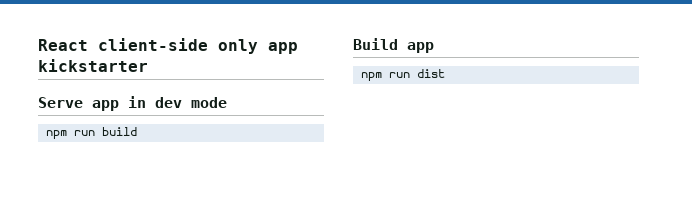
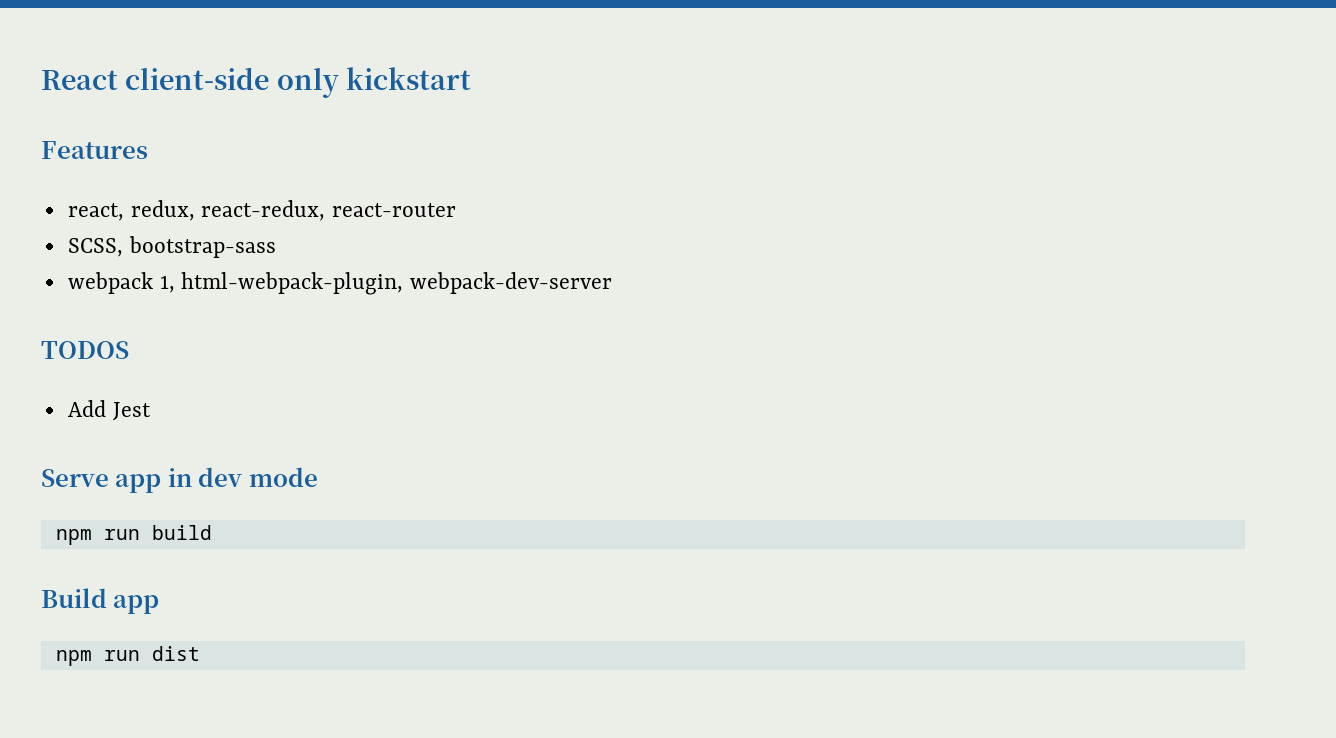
[268,42,298,54] [38,59,148,72] app kickstarter -> [345,67,471,90] [41,141,148,159] [67,200,456,221] [67,236,276,258] [67,272,612,295] [41,341,129,359] [67,400,151,421] kickstart // Features // react, redux, react-redux, react-router // SCSS, bootstrap-sass // webpack 1, html-webpack-plugin, webpack-dev-server // TODOS // Add Jest

